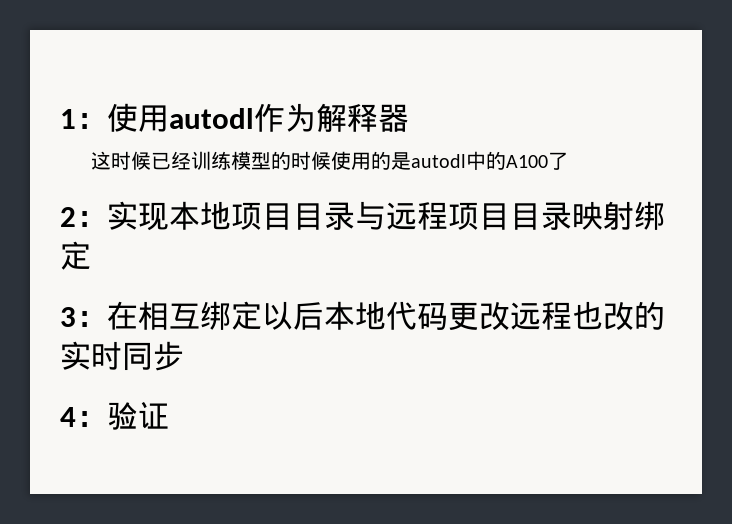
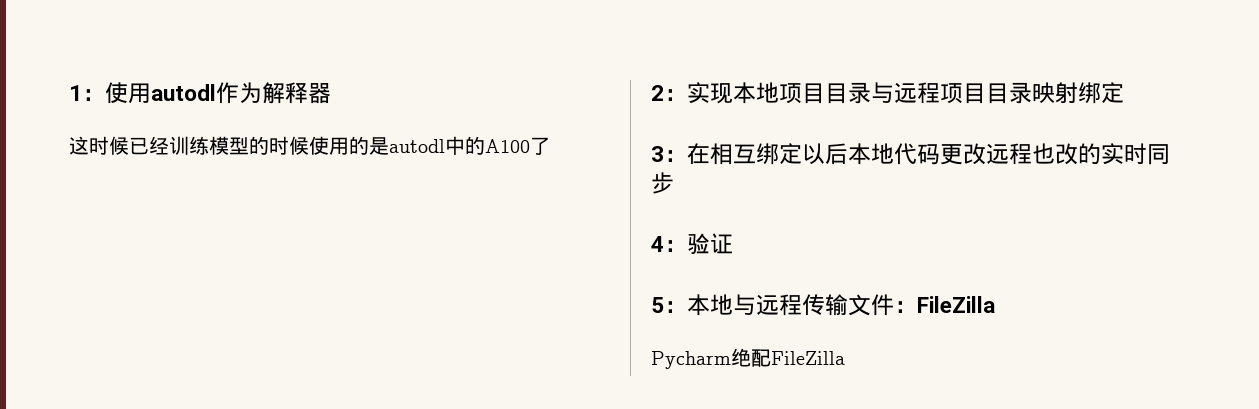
(169, 415) none -> [651,294,995,316] [651,348,845,369] // 5：本地与远程传输文件：FileZilla // Pycharm绝配FileZilla

